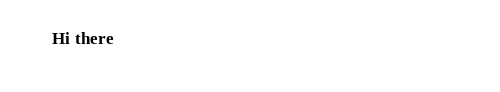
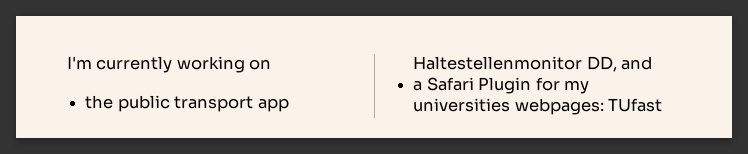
[52,32,114,44] Hi there -> [67,56,272,73] [85,95,289,112] [413,56,653,72] [413,77,589,94] [413,98,663,115] I'm currently working on // the public transport app Haltestellenmonitor DD, and // a Safari Plugin for my universities webpages: TUfast

